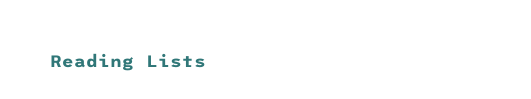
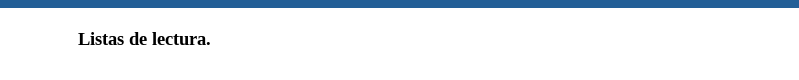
[50,53,206,71] Reading Lists -> [78,32,211,45] Listas de lectura.

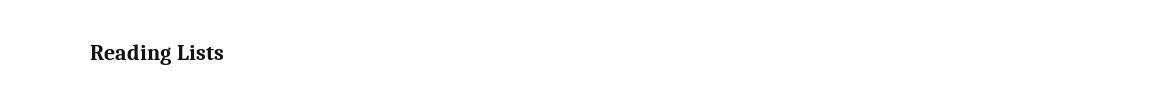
[78,32,211,45] Listas de lectura. -> [90,44,224,65] Reading Lists

